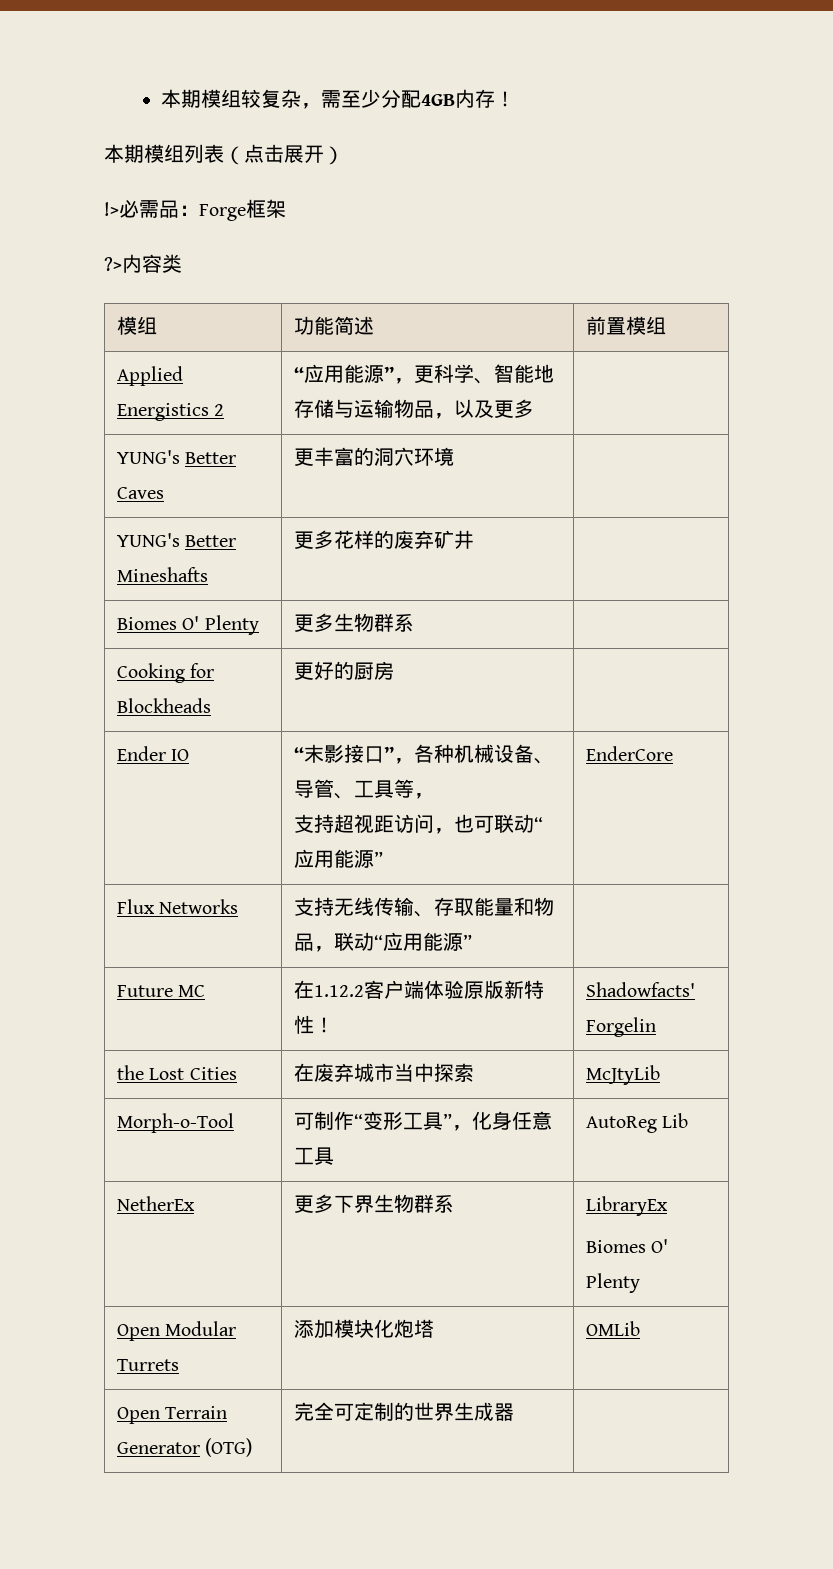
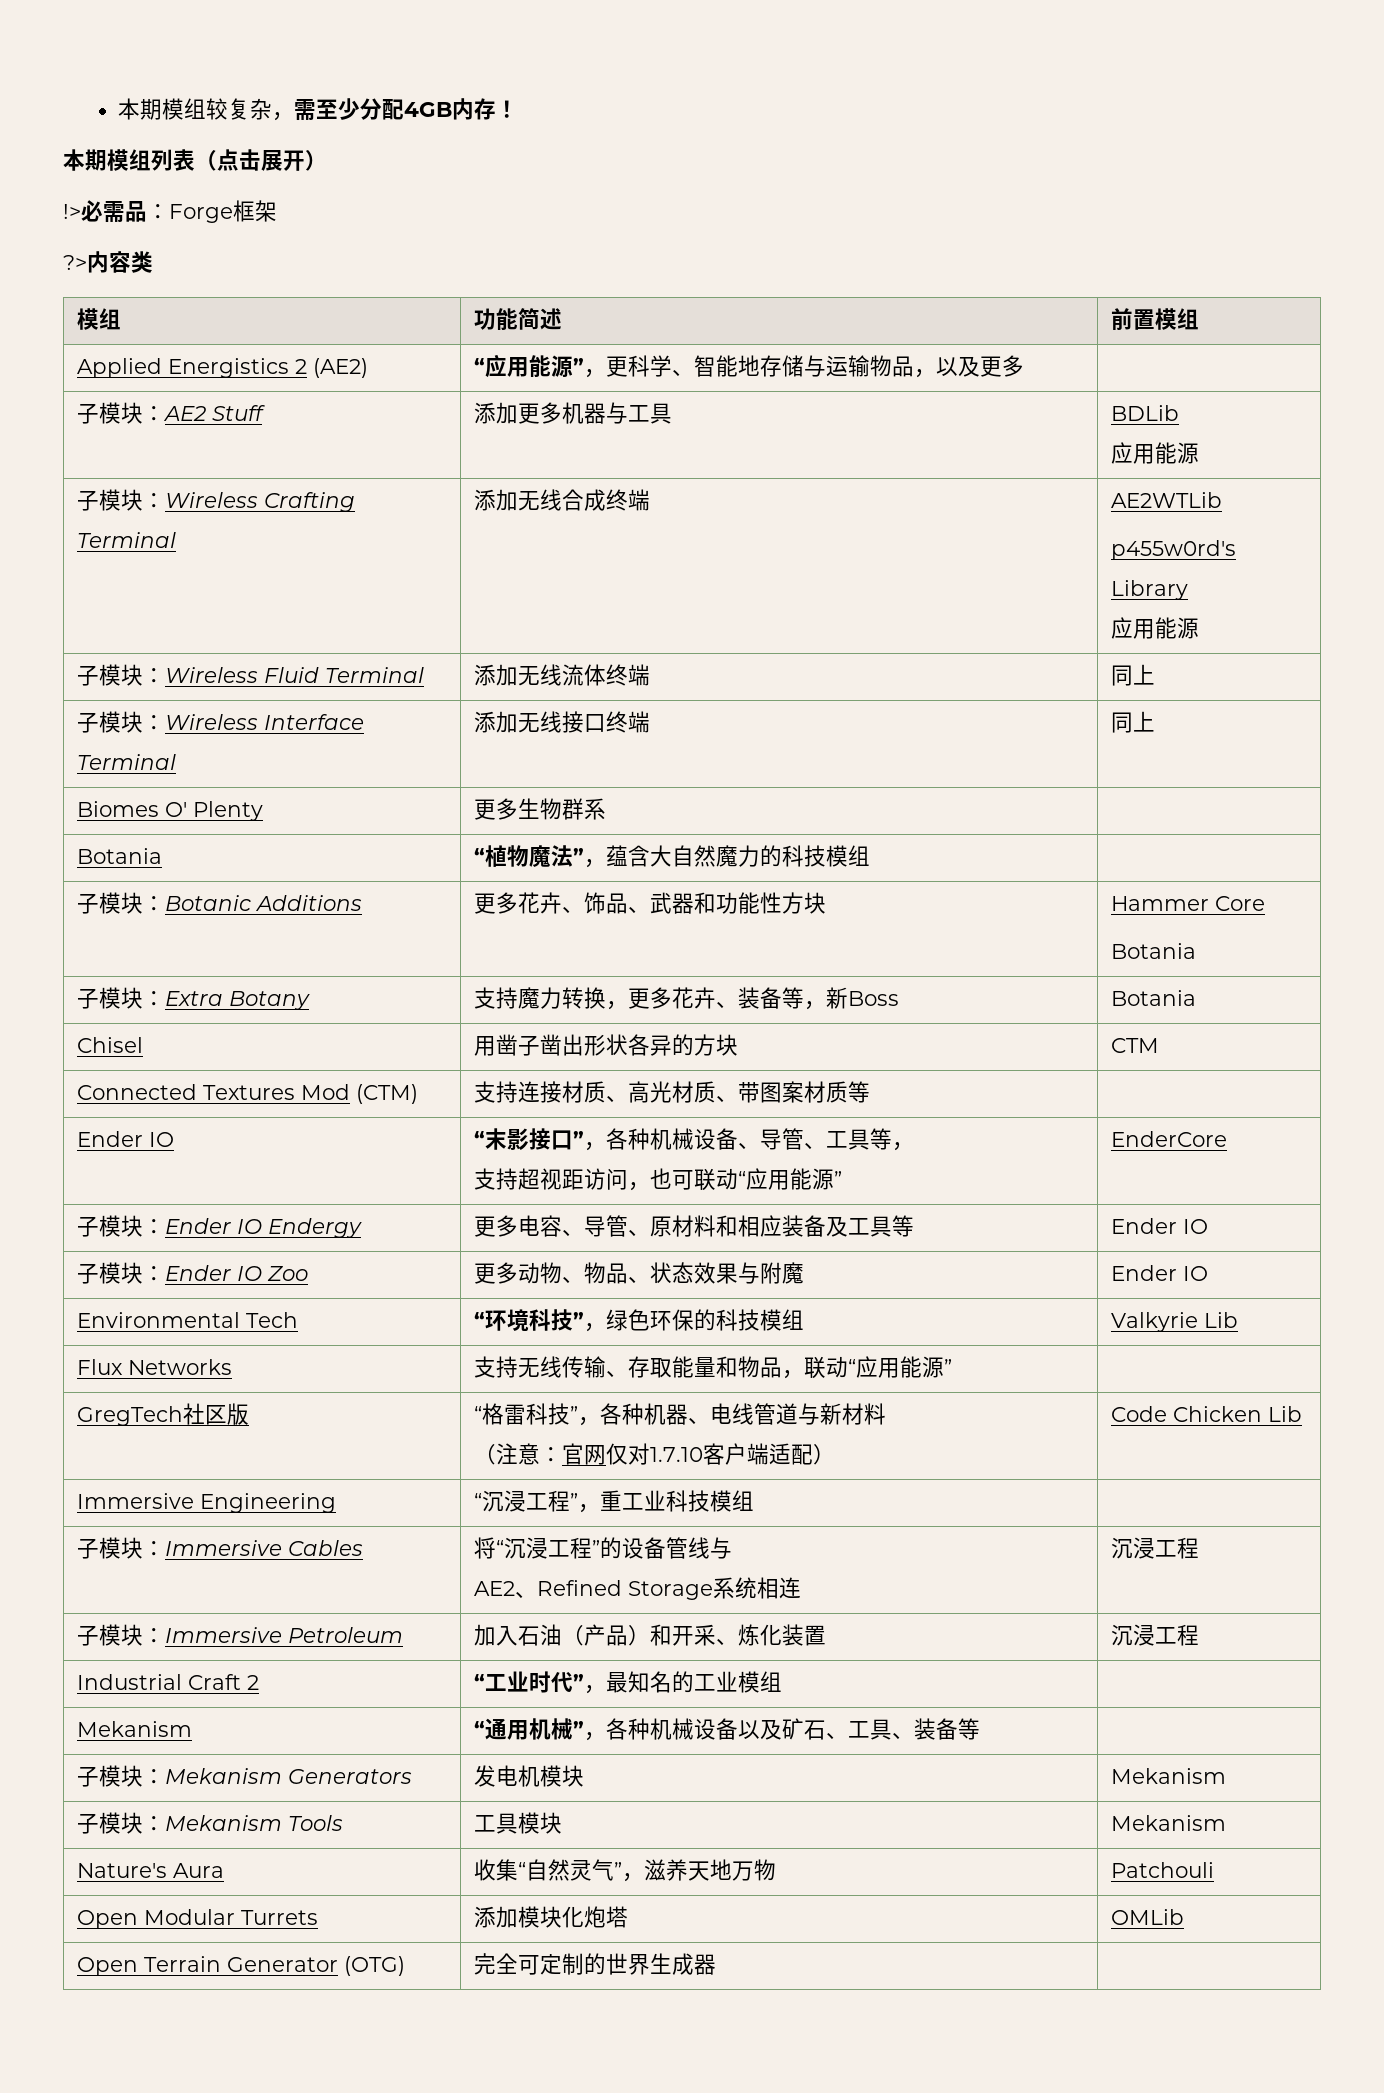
(225, 410) none -> [312,358,368,378] (AE2)
[117,450,237,464] [117,487,165,499] [294,447,455,467] [117,533,237,547] [117,567,209,582] [294,530,475,549] YUNG's Better Caves | 更丰富的洞穴环境 | // YUNG's Better Mineshafts | 更多花样的废弃矿井 | -> [76,402,265,424] [473,402,672,424] [1110,405,1179,421] [1110,442,1199,464] [76,489,355,512] [76,532,176,548] [473,489,650,511] [1110,492,1222,508] [1110,540,1236,560] [1110,580,1188,600] [1110,617,1199,639] [76,664,424,686] [473,664,650,686] [1110,664,1155,686] [76,711,364,733] [76,754,176,770] [473,711,650,733] [1110,711,1155,733] 子模块：AE2 Stuff | 添加更多机器与工具 | BDLib // 应用能源 // 子模块：Wireless Crafting Terminal | 添加无线合成终端 | AE2WTLib // p455w0rd's Library // 应用能源 // 子模块：Wireless Fluid Terminal | 添加无线流体终端 | 同上 // 子模块：Wireless Interface Terminal | 添加无线接口终端 | 同上
[117,663,215,683] [117,698,212,713] [294,661,395,680] Cooking for Blockheads | 更好的厨房 -> [76,848,162,864] [473,845,870,868] [76,892,362,914] [473,892,826,914] [1110,896,1265,911] [1110,943,1196,959] [76,987,310,1010] [473,987,899,1010] [1110,990,1196,1006] [76,1037,143,1053] [473,1034,738,1056] [1110,1038,1159,1053] [76,1084,418,1104] [473,1081,870,1103] Botania | “植物魔法”，蕴含大自然魔力的科技模组 | // 子模块：Botanic Additions | 更多花卉、饰品、武器和功能性方块 | Hammer Core // Botania // 子模块：Extra Botany | 支持魔力转换，更多花卉、装备等，新Boss | Botania // Chisel | 用凿子凿出形状各异的方块 | CTM // Connected Textures Mod (CTM) | 支持连接材质、高光材质、带图案材质等
(674, 753) none -> [76,1215,362,1238] [473,1215,914,1237] [1110,1218,1208,1234] [76,1262,308,1284] [473,1262,804,1284] [1110,1265,1208,1281] [76,1312,298,1328] [473,1309,804,1332] [1110,1312,1238,1332] // 子模块：Ender IO Endergy | 更多电容、导管、原材料和相应装备及工具等 | Ender IO // 子模块：Ender IO Zoo | 更多动物、物品、状态效果与附魔 | Ender IO // Environmental Tech | “环境科技”，绿色环保的科技模组 | Valkyrie Lib
[117,985,206,997] [294,980,545,999] [294,1015,335,1034] [586,982,696,997] [586,1017,657,1037] [117,1065,237,1080] [294,1063,475,1082] [586,1065,661,1085] [117,1113,235,1133] [294,1111,553,1131] [294,1147,335,1165] [586,1113,689,1133] [117,1196,196,1211] [294,1194,455,1213] [586,1196,669,1216] [586,1239,669,1253] [586,1273,641,1293] Future MC | 在1.12.2客户端体验原版新特性！ | Shadowfacts' Forgelin // the Lost Cities | 在废弃城市当中探索 | McJtyLib // Morph-o-Tool | 可制作“变形工具”，化身任意工具 | AutoReg Lib // NetherEx | 更多下界生物群系 | LibraryEx // Biomes O' Plenty -> [76,1403,249,1426] [473,1403,886,1426] [473,1443,835,1465] [1110,1406,1302,1422] [76,1493,336,1513] [473,1490,754,1513] [76,1537,363,1559] [473,1537,732,1559] [473,1577,801,1600] [1110,1537,1199,1559] [76,1624,403,1646] [473,1624,826,1646] [1110,1624,1199,1646] [76,1674,259,1690] [473,1671,782,1694] [76,1721,192,1737] [473,1718,980,1741] [76,1765,412,1787] [473,1765,584,1787] [1110,1768,1226,1784] [76,1812,343,1834] [473,1812,562,1834] [1110,1815,1226,1831] [76,1863,224,1878] [473,1859,776,1882] [1110,1862,1214,1878] GregTech社区版 | “格雷科技”，各种机器、电线管道与新材料 // （注意：官网仅对1.7.10客户端适配） | Code Chicken Lib // Immersive Engineering | “沉浸工程”，重工业科技模组 | // 子模块：Immersive Cables | 将“沉浸工程”的设备管线与 // AE2、Refined Storage系统相连 | 沉浸工程 // 子模块：Immersive Petroleum | 加入石油（产品）和开采、炼化装置 | 沉浸工程 // Industrial Craft 2 | “工业时代”，最知名的工业模组 | // Mekanism | “通用机械”，各种机械设备以及矿石、工具、装备等 | // 子模块：Mekanism Generators | 发电机模块 | Mekanism // 子模块：Mekanism Tools | 工具模块 | Mekanism // Nature's Aura | 收集“自然灵气”，滋养天地万物 | Patchouli

